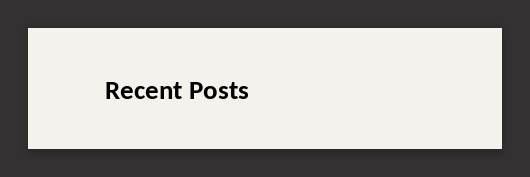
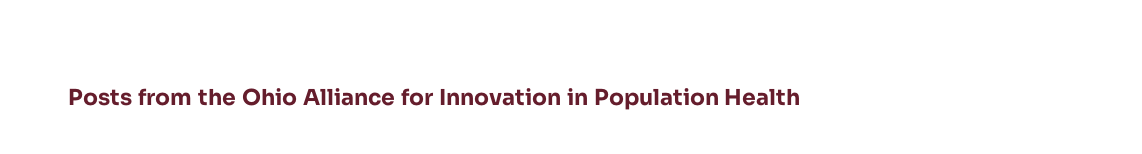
[105,82,250,99] Recent Posts -> [68,88,801,110] Posts from the Ohio Alliance for Innovation in Population Health

